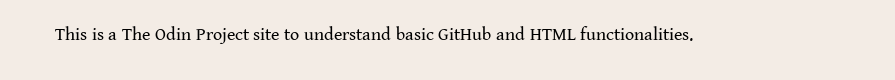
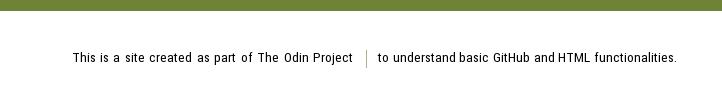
(118, 36) none -> [124,52,253,65] site created as part of
[253,28,280,40] site -> (353, 59) none

